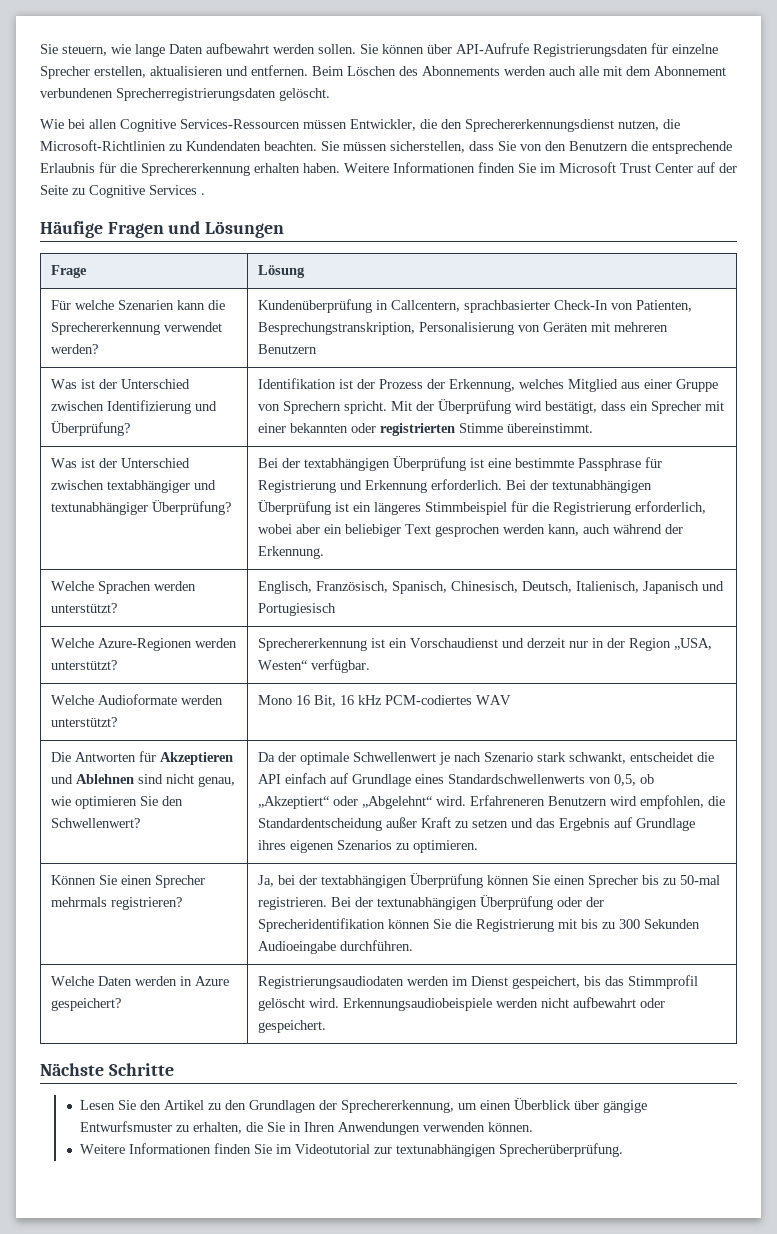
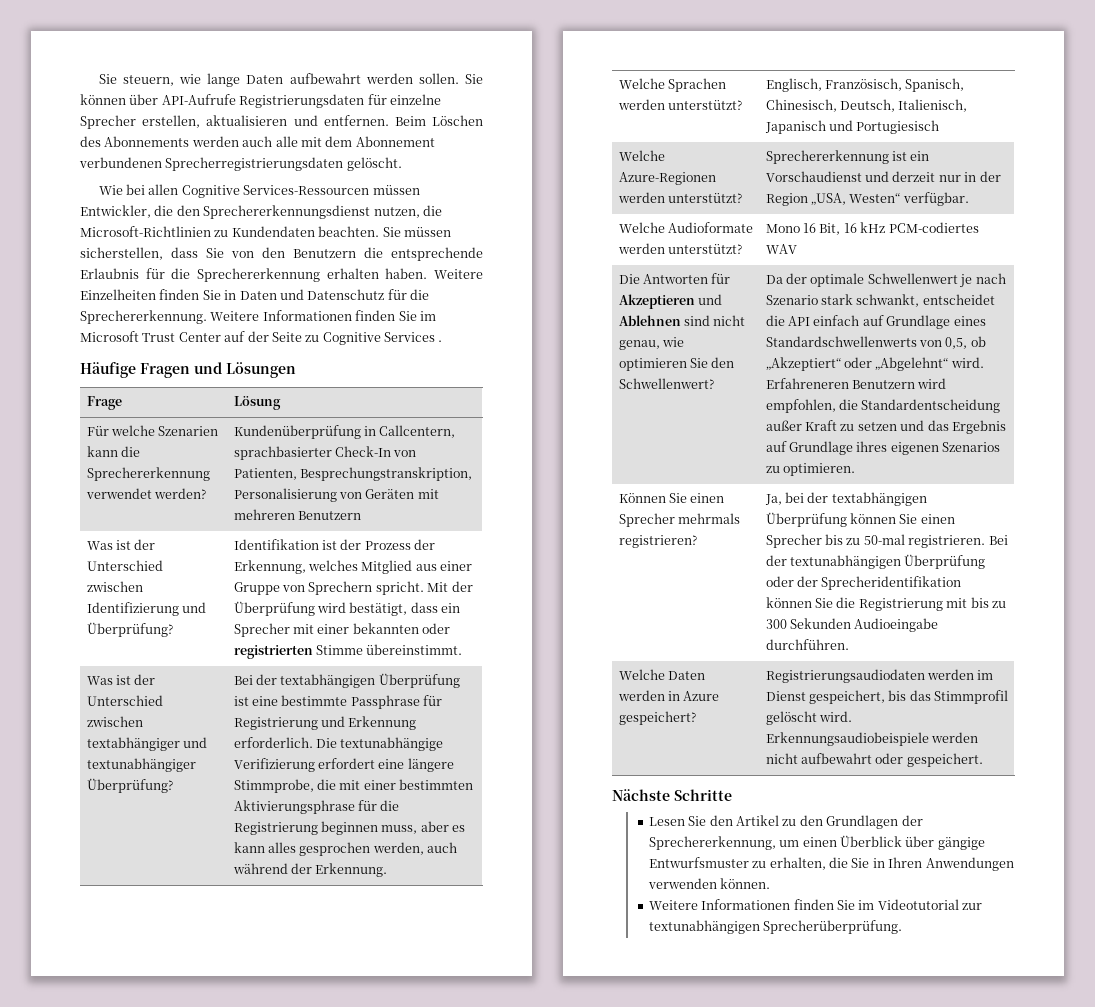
(389, 168) none -> [80,289,429,300] [80,310,260,324] Einzelheiten finden Sie in Daten und Datenschutz für die Sprechererkennung. Weitere
[505,480,652,493] [257,500,706,515] [257,524,579,537] Bei der textunabhängigen Überprüfung ist ein längeres Stimmbeispiel für die Registrierung erforderlich, wobei aber ein beliebiger Text gesprochen werden kann, -> [316,737,444,751] [233,758,454,772] [233,779,474,793] [233,800,400,814] [233,821,466,835] [233,842,424,856] Die textunabhängige Verifizierung erfordert eine längere Stimmprobe, die mit einer bestimmten Aktivierungsphrase für die Registrierung beginnen muss, aber es kann alles gesprochen werden,

